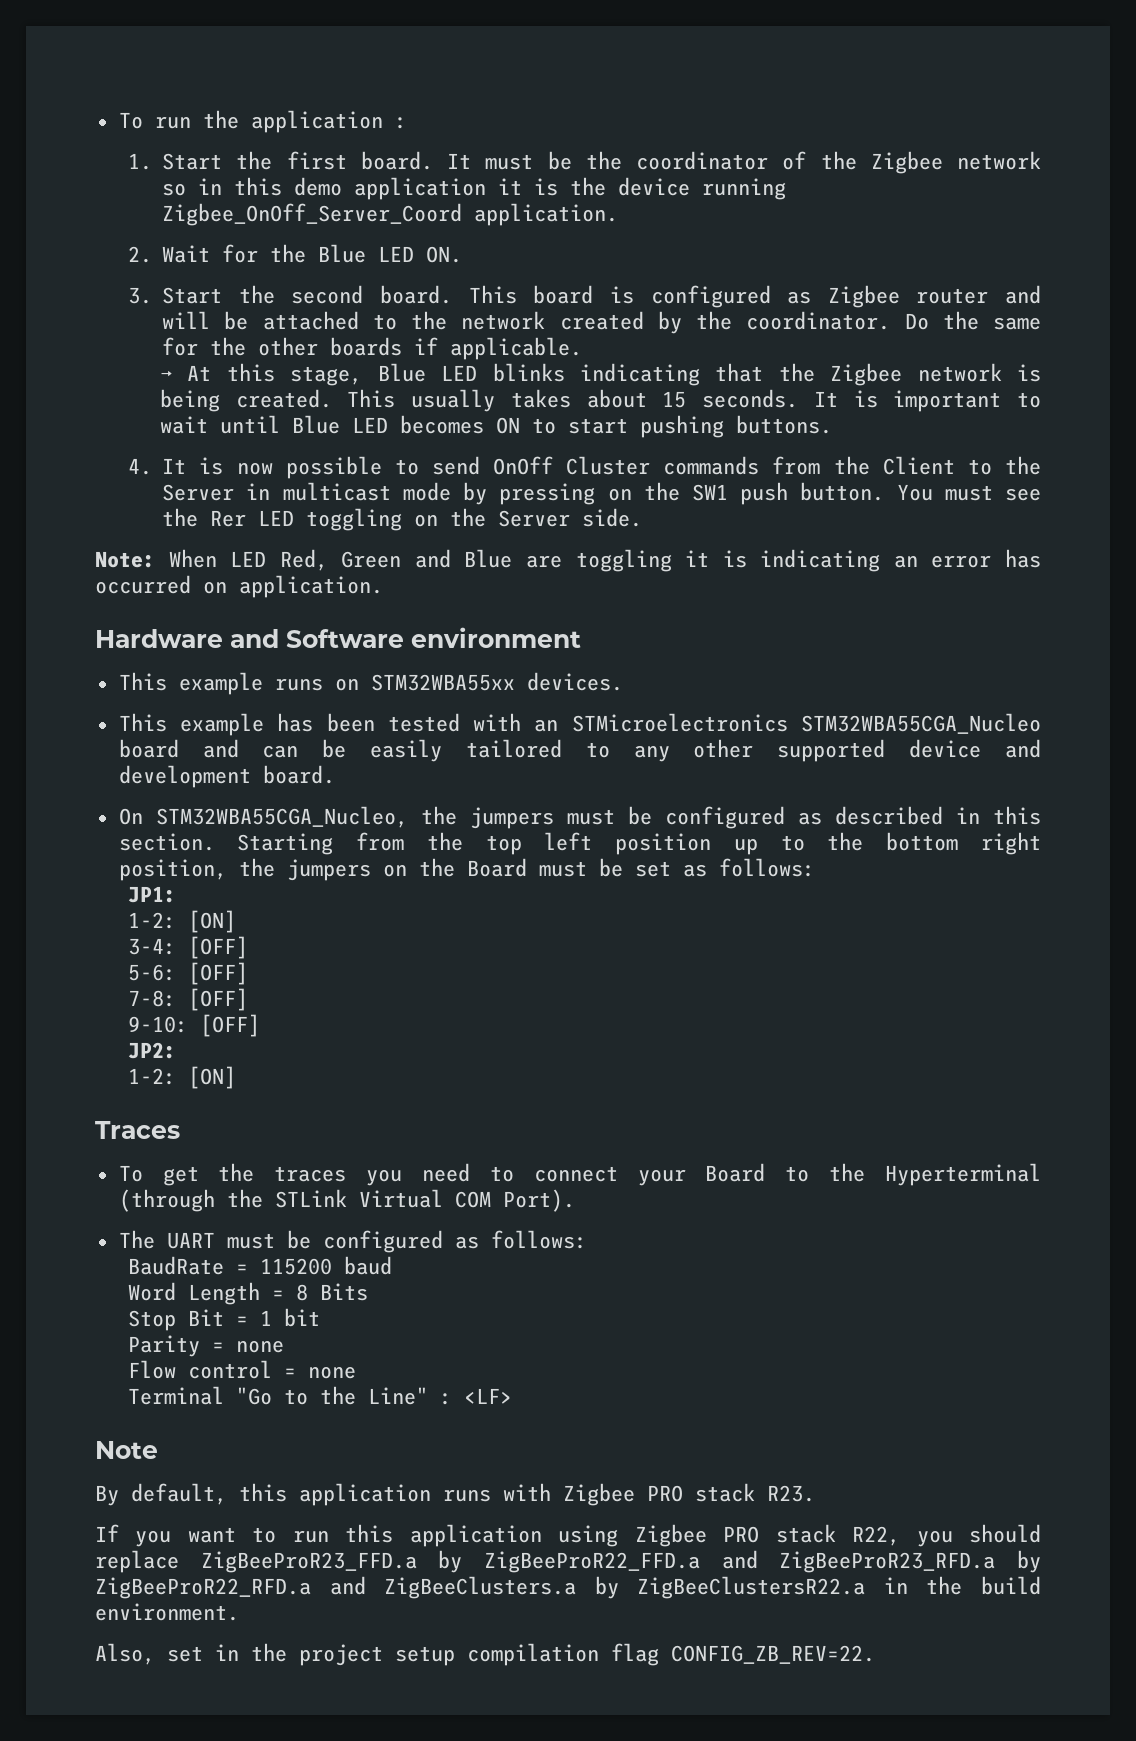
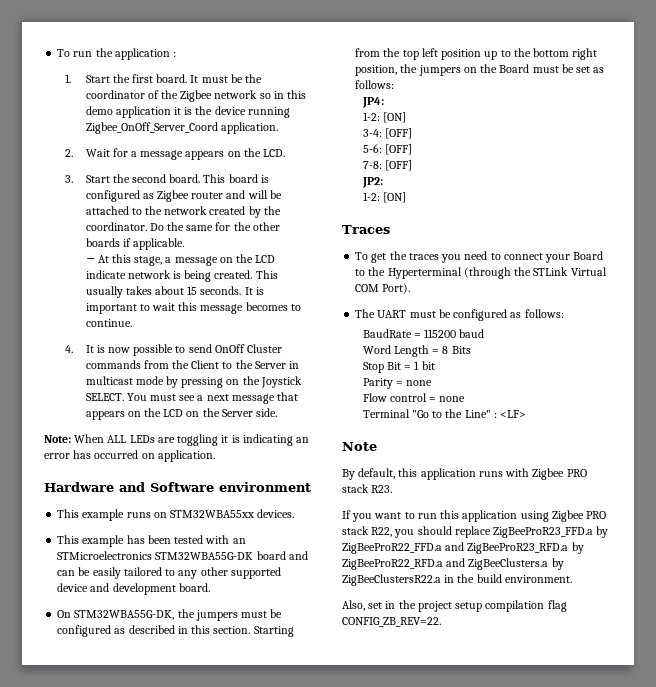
[270,244,463,263] the Blue LED ON. -> [130,148,286,160] a message appears on the LCD.
[377,363,903,386] Blue LED blinks indicating that the Zigbee -> [165,254,276,266] [85,270,126,279] a message on the LCD indicate
[220,415,833,438] until Blue LED becomes ON to start pushing buttons. -> [178,302,301,314] [85,319,132,327] this message becomes to continue.
[691,482,1042,505] [162,508,403,531] SW1 push button. You must see the Rer LED toggling -> [260,376,302,388] [85,392,299,404] [85,408,184,420] Joystick SELECT. You must see a next message that appears on the LCD
[230,549,513,571] LED Red, Green and Blue -> [107,435,155,443] ALL LEDs
[801,713,1041,734] STM32WBA55CGA_Nucleo -> [155,552,254,560] STM32WBA55G-DK
[155,806,408,828] STM32WBA55CGA_Nucleo, -> [74,610,175,620] STM32WBA55G-DK,
[127,886,176,903] JP1: -> [361,97,384,108] JP4:
[127,1014,260,1037] // 9-10: [OFF] -> (412, 165) none

